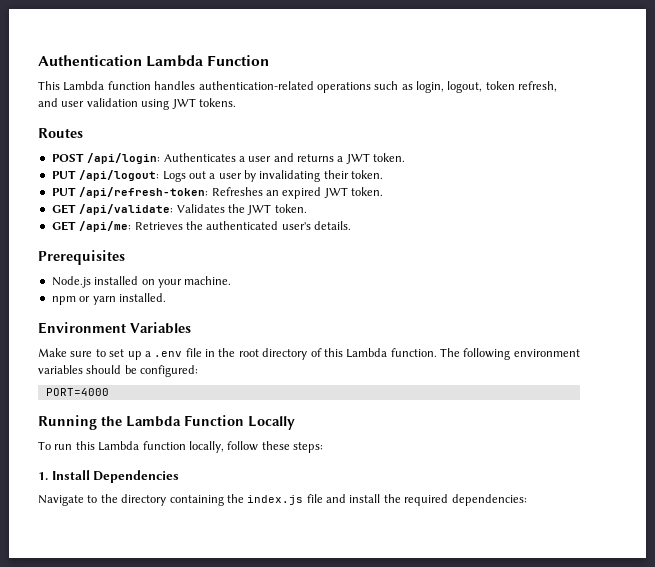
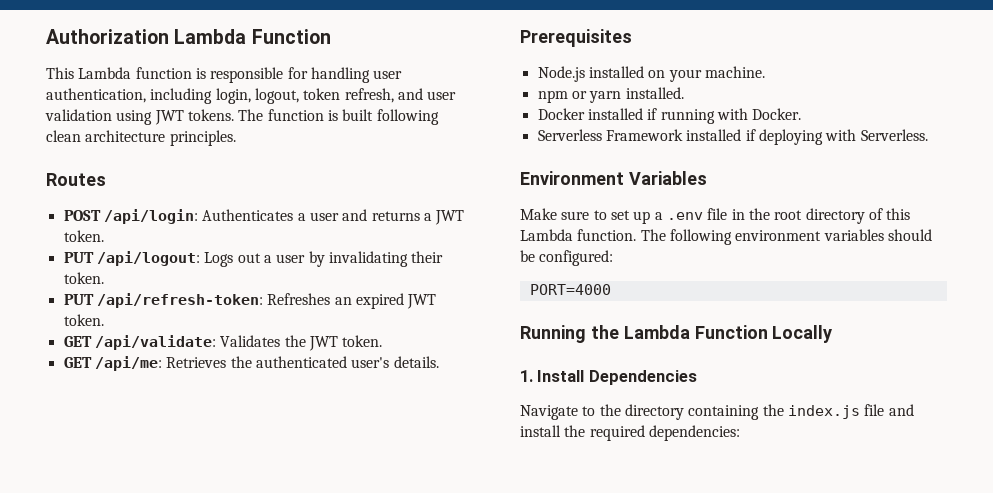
[38,55,142,66] Authentication -> [46,29,169,44] Authorization
[154,81,413,93] handles authentication-related operations such as -> [195,67,403,83] [46,88,213,104] is responsible for handling user authentication, including
(236, 102) none -> [238,109,439,125] [46,130,236,146] The function is built following clean architecture principles.
(166, 297) none -> [537,108,802,124] [537,129,928,145] // Docker installed if running with Docker. // Serverless Framework installed if deploying with Serverless.
[38,441,323,453] // To run this Lambda function locally, follow these steps: -> (833, 334) none

